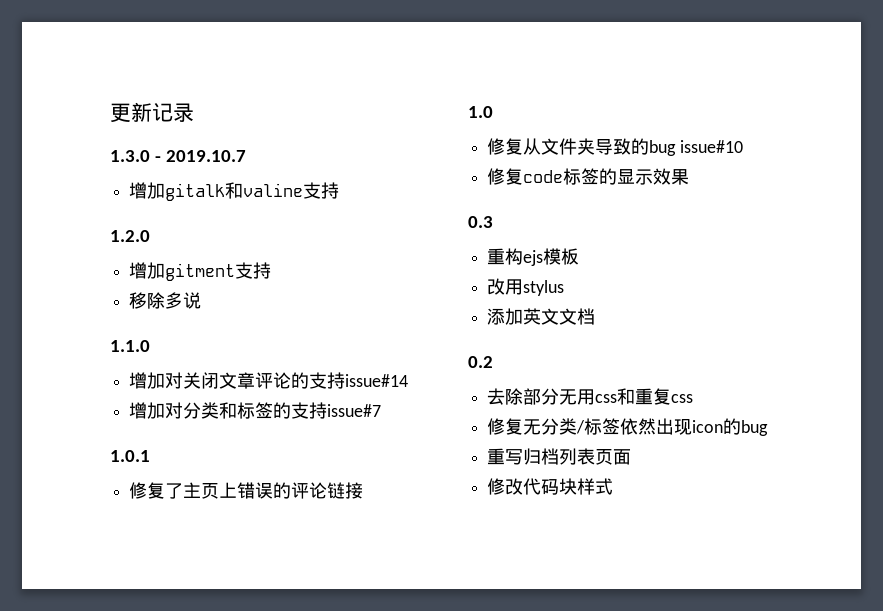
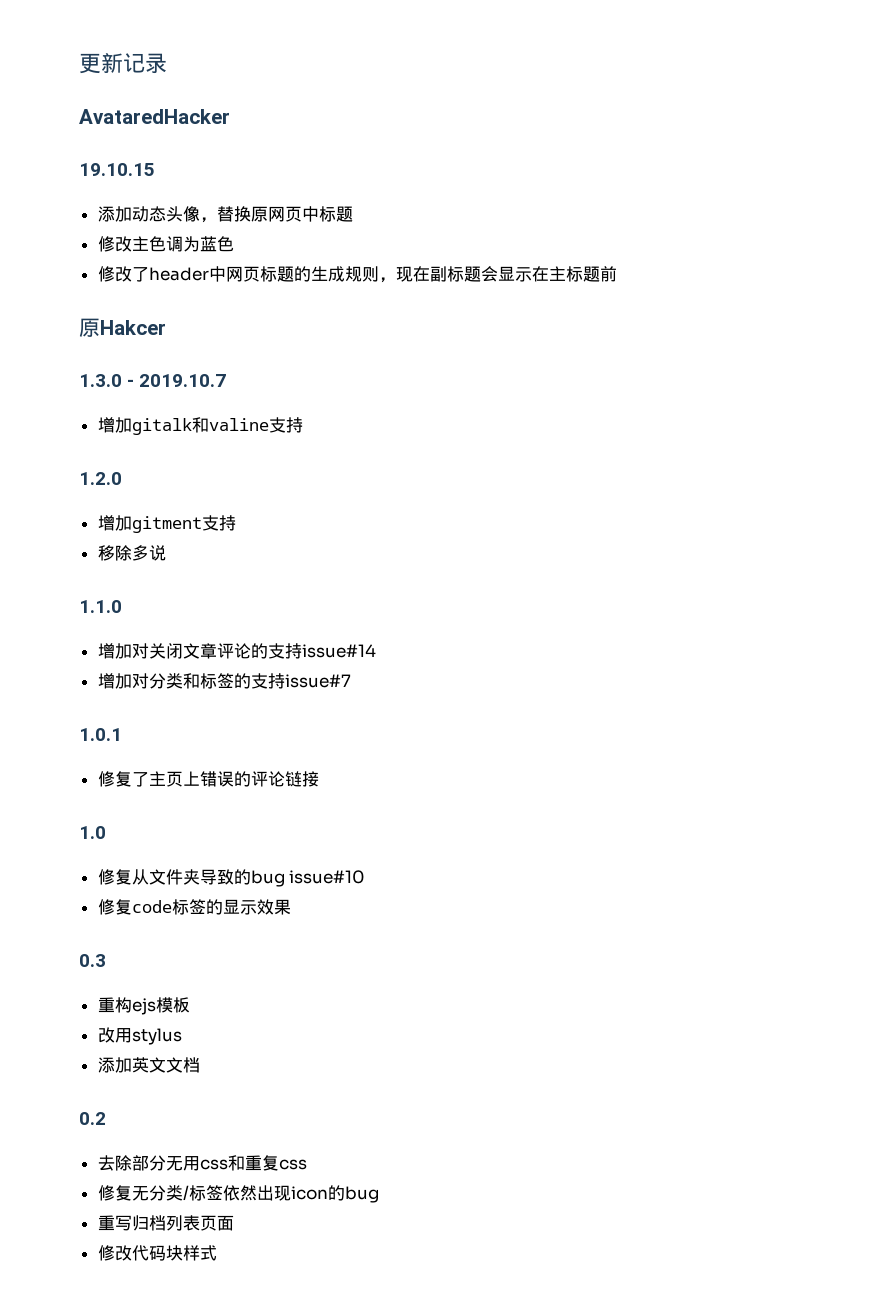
(194, 112) none -> [79,109,230,124] [79,163,155,176] [97,206,353,223] [97,236,234,252] [97,266,617,283] [79,318,166,337] // AvataredHacker // 19.10.15 // 添加动态头像，替换原网页中标题 // 修改主色调为蓝色 // 修改了header中网页标题的生成规则，现在副标题会显示在主标题前 // 原Hakcer

